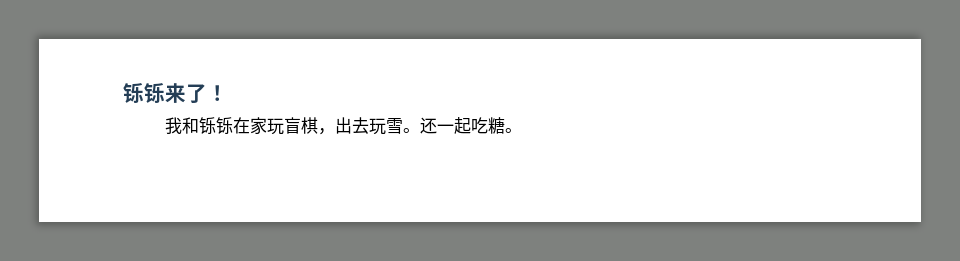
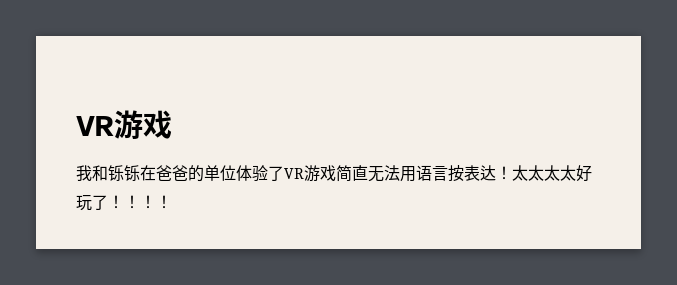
[123,83,228,103] 铄铄来了！ -> [76,110,172,139] VR游戏
[249,117,522,135] 家玩盲棋，出去玩雪。还一起吃糖。 -> [156,165,592,182] [76,195,172,211] 爸爸的单位体验了VR游戏简直无法用语言按表达！太太太太好玩了！！！！

